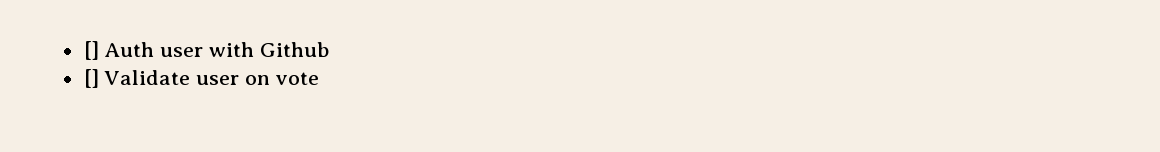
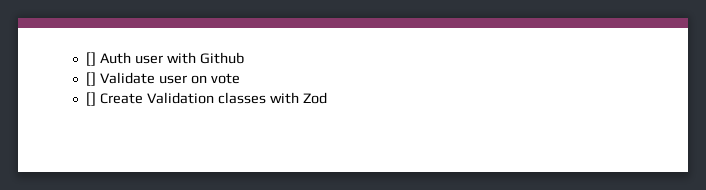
(319, 78) none -> [85,92,327,106] // [] Create Validation classes with Zod

